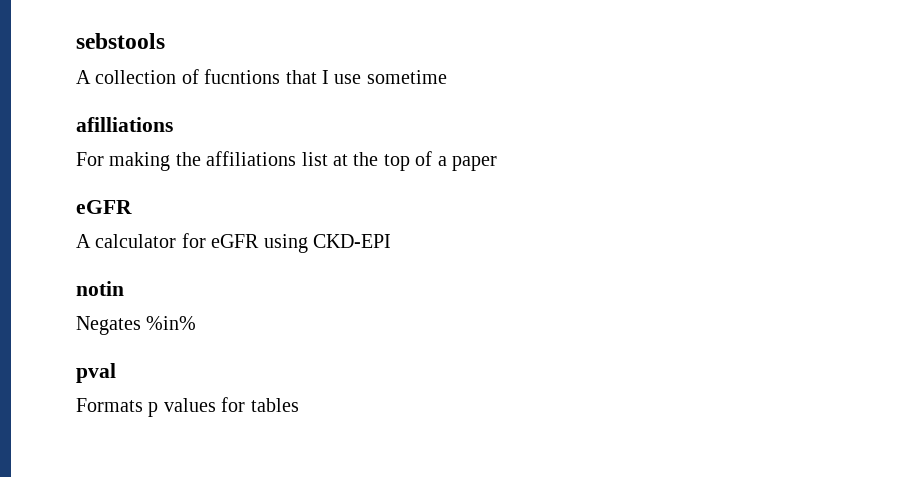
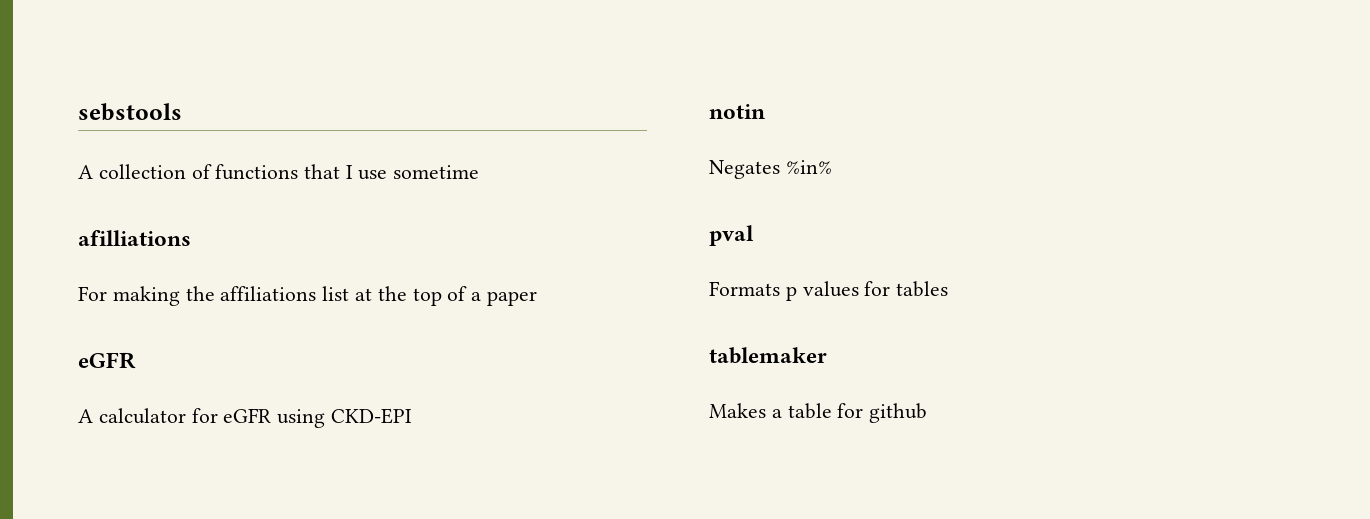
[204,69,281,84] fucntions -> [215,164,299,180] functions
(299, 405) none -> [709,347,827,364] [709,403,928,423] // tablemaker // Makes a table for github

